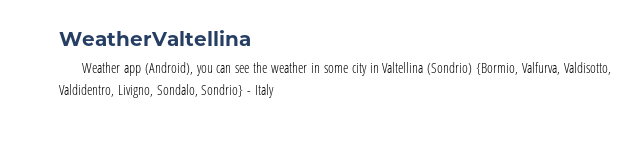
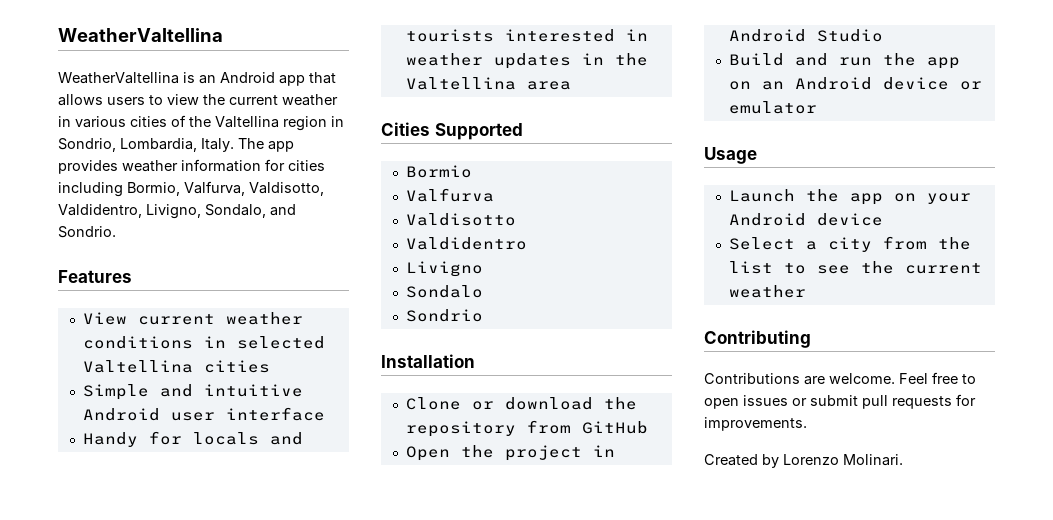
[81,62,519,76] Weather app (Android), you can see the weather in some city in Valtellina (Sondrio) {Bormio, -> [58,72,336,86] [58,94,338,106] [58,115,344,131] [58,138,294,152] [58,159,325,174] [58,182,180,197] WeatherValtellina is an Android app that allows users to view the current weather in various cities of the Valtellina region in Sondrio, Lombardia, Italy. The app provides weather information for cities including Bormio,
[201,84,274,98] Sondrio} - Italy -> [270,204,296,216] [58,226,116,238] [58,270,132,283] [82,312,303,325] [82,336,325,349] [82,360,270,373] [82,384,303,400] [82,407,325,421] [82,431,303,447] [405,29,648,42] [405,53,648,69] [405,77,571,90] [381,122,523,140] [405,165,472,178] [405,188,494,202] [405,213,516,226] [405,237,527,250] [405,261,483,277] [405,285,483,298] [405,309,483,322] [381,354,475,368] [405,397,637,410] [405,420,648,437] [405,445,615,461] [728,29,883,42] [728,53,960,69] [728,77,982,90] [728,101,817,114] [704,147,757,164] [728,189,971,205] [728,213,883,226] [728,236,971,252] [728,261,982,274] [728,285,806,298] [704,330,811,348] [704,372,976,385] [704,394,976,409] [704,417,807,431] [704,454,903,468] and Sondrio. // Features // View current weather conditions in selected Valtellina cities // Simple and intuitive Android user interface // Handy for locals and tourists interested in weather updates in the Valtellina area // Cities Supported // Bormio // Valfurva // Valdisotto // Valdidentro // Livigno // Sondalo // Sondrio // Installation // Clone or download the repository from GitHub // Open the project in Android Studio // Build and run the app on an Android device or emulator // Usage // Launch the app on your Android device // Select a city from the list to see the current weather // Contributing // Contributions are welcome. Feel free to open issues or submit pull requests for improvements. // Created by Lorenzo Molinari.

